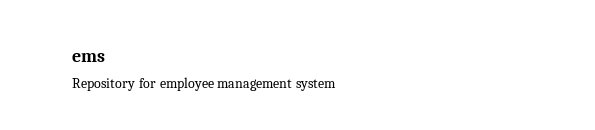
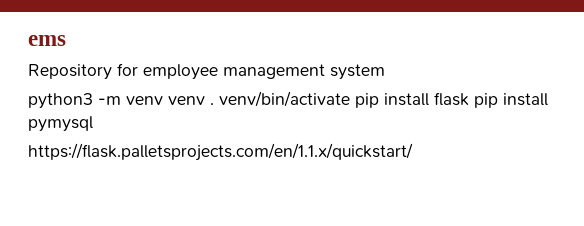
(337, 85) none -> [28,91,548,109] [28,116,93,132] [28,143,413,161] // python3 -m venv venv . venv/bin/activate pip install flask pip install pymysql // https://flask.palletsprojects.com/en/1.1.x/quickstart/

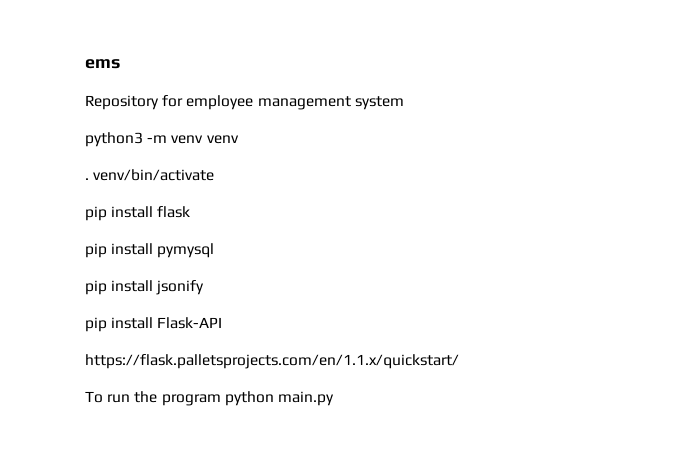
(205, 100) none -> (239, 139) //
(350, 99) none -> (215, 175) //
(469, 99) none -> (191, 212) //
[28,143,413,161] https://flask.palletsprojects.com/en/1.1.x/quickstart/ -> [85,280,205,295] [85,317,223,332] [85,354,459,369] [85,391,334,406] pip install jsonify // pip install Flask-API // https://flask.palletsprojects.com/en/1.1.x/quickstart/ // To run the program python main.py

